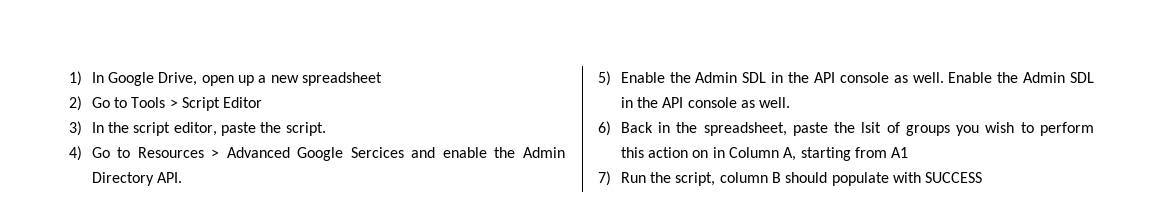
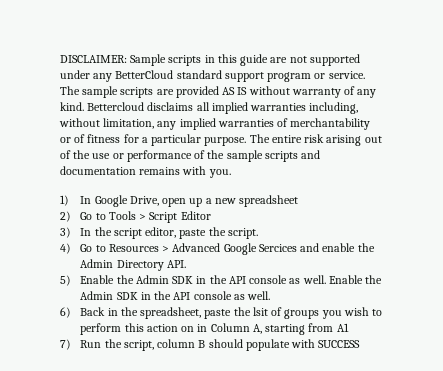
(69, 78) none -> [60,54,360,66] [60,70,365,82] [60,86,377,98] [60,102,359,114] [59,118,371,130] [60,134,382,146] [60,150,321,162] [60,166,231,178] DISCLAIMER: Sample scripts in this guide are not supported under any BetterCloud standard support program or service. The sample scripts are provided AS IS without warranty of any kind. Bettercloud disclaims all implied warranties including, without limitation, any implied warranties of merchantability or of fitness for a particular purpose. The entire risk arising out of the use or performance of the sample scripts and documentation remains with you. //
[742,72,767,83] SDL -> [172,276,194,284] SDK
[1070,72,1094,83] SDL -> [116,292,138,300] SDK

